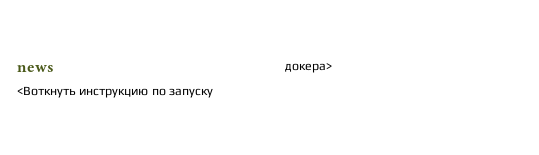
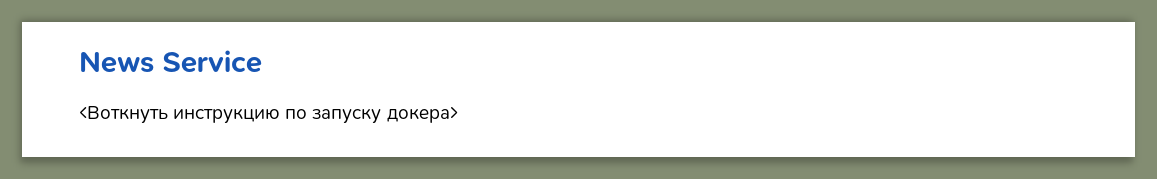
[17,65,54,72] news -> [79,50,262,73] News Service

